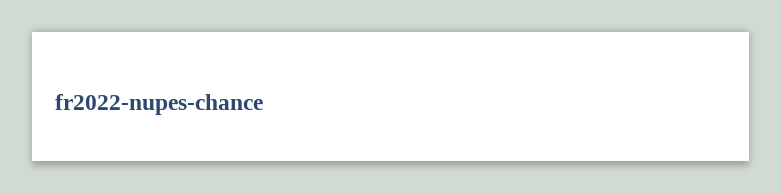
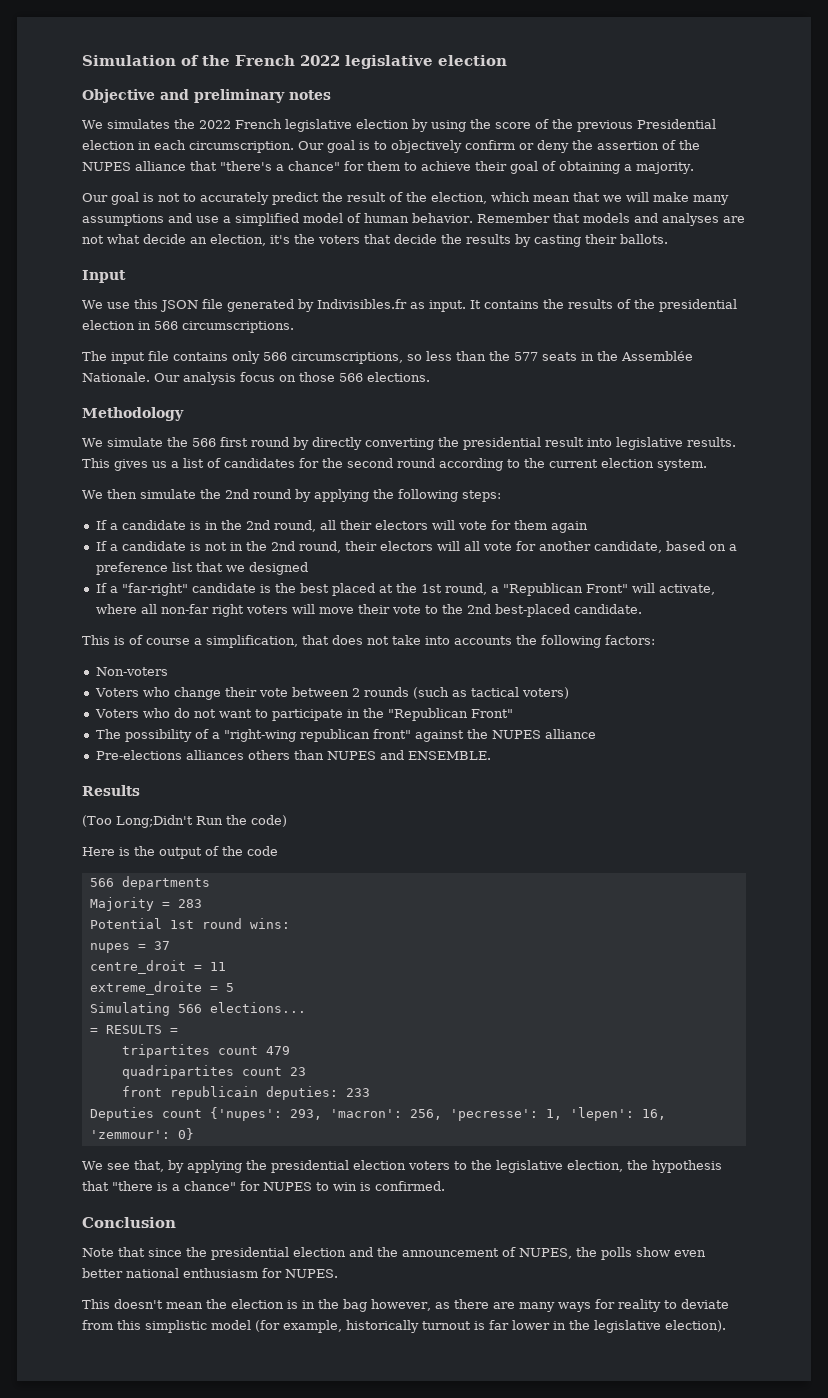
[55,94,263,115] fr2022-nupes-chance -> [82,55,507,69] [82,89,331,103] [82,119,716,132] [82,140,700,153] [82,161,694,174] [82,192,729,205] [82,213,745,226] [82,234,668,247] [82,270,126,283] [82,299,737,312] [82,320,294,333] [82,351,693,364] [82,372,430,385] [82,407,184,421] [82,437,736,450] [82,458,707,471] [82,489,501,502] [95,520,588,533] [95,541,737,553] [95,562,308,575] [95,583,715,596] [95,604,642,617] [82,635,655,648] [95,667,168,676] [94,687,569,700] [94,708,513,721] [95,729,596,742] [95,750,491,760] [82,785,140,796] [82,815,287,828] [82,846,278,859] [89,876,210,890] [89,897,202,911] [89,918,290,929] [89,941,170,953] [89,960,226,974] [89,981,234,995] [89,1002,306,1016] [89,1025,178,1034] [121,1044,290,1058] [121,1065,306,1079] [121,1086,370,1100] [89,1107,666,1121] [89,1128,194,1140] [82,1160,722,1173] [82,1181,445,1191] [82,1217,176,1228] [82,1247,706,1260] [82,1268,338,1278] [82,1299,729,1312] [82,1320,726,1333] Simulation of the French 2022 legislative election // Objective and preliminary notes // We simulates the 2022 French legislative election by using the score of the previous Presidential election in each circumscription. Our goal is to objectively confirm or deny the assertion of the NUPES alliance that "there's a chance" for them to achieve their goal of obtaining a majority. // Our goal is not to accurately predict the result of the election, which mean that we will make many assumptions and use a simplified model of human behavior. Remember that models and analyses are not what decide an election, it's the voters that decide the results by casting their ballots. // Input // We use this JSON file generated by Indivisibles.fr as input. It contains the results of the presidential election in 566 circumscriptions. // The input file contains only 566 circumscriptions, so less than the 577 seats in the Assemblée Nationale. Our analysis focus on those 566 elections. // Methodology // We simulate the 566 first round by directly converting the presidential result into legislative results. This gives us a list of candidates for the second round according to the current election system. // We then simulate the 2nd round by applying the following steps: // If a candidate is in the 2nd round, all their electors will vote for them again // If a candidate is not in the 2nd round, their electors will all vote for another candidate, based on a preference list that we designed // If a "far-right" candidate is the best placed at the 1st round, a "Republican Front" will activate, where all non-far right voters will move their vote to the 2nd best-placed candidate. // This is of course a simplification, that does not take into accounts the following factors: // Non-voters // Voters who change their vote between 2 rounds (such as tactical voters) // Voters who do not want to participate in the "Republican Front" // The possibility of a "right-wing republican front" against the NUPES alliance // Pre-elections alliances others than NUPES and ENSEMBLE. // Results // (Too Long;Didn't Run the code) // Here is the output of the code // 566 departments // Majority = 283 // Potential 1st round wins: // nupes = 37 // centre_droit = 11 // extreme_droite = 5 // Simulating 566 elections... // = RESULTS = // tripartites count 479 // quadripartites count 23 // front republicain deputies: 233 // Deputies count {'nupes': 293, 'macron': 256, 'pecresse': 1, 'lepen': 16, 'zemmour': 0} // We see that, by applying the presidential election voters to the legislative election, the hypothesis that "there is a chance" for NUPES to win is confirmed. // Conclusion // Note that since the presidential election and the announcement of NUPES, the polls show even better national enthusiasm for NUPES. // This doesn't mean the election is in the bag however, as there are many ways for reality to deviate from this simplistic model (for example, historically turnout is far lower in the legislative election).

